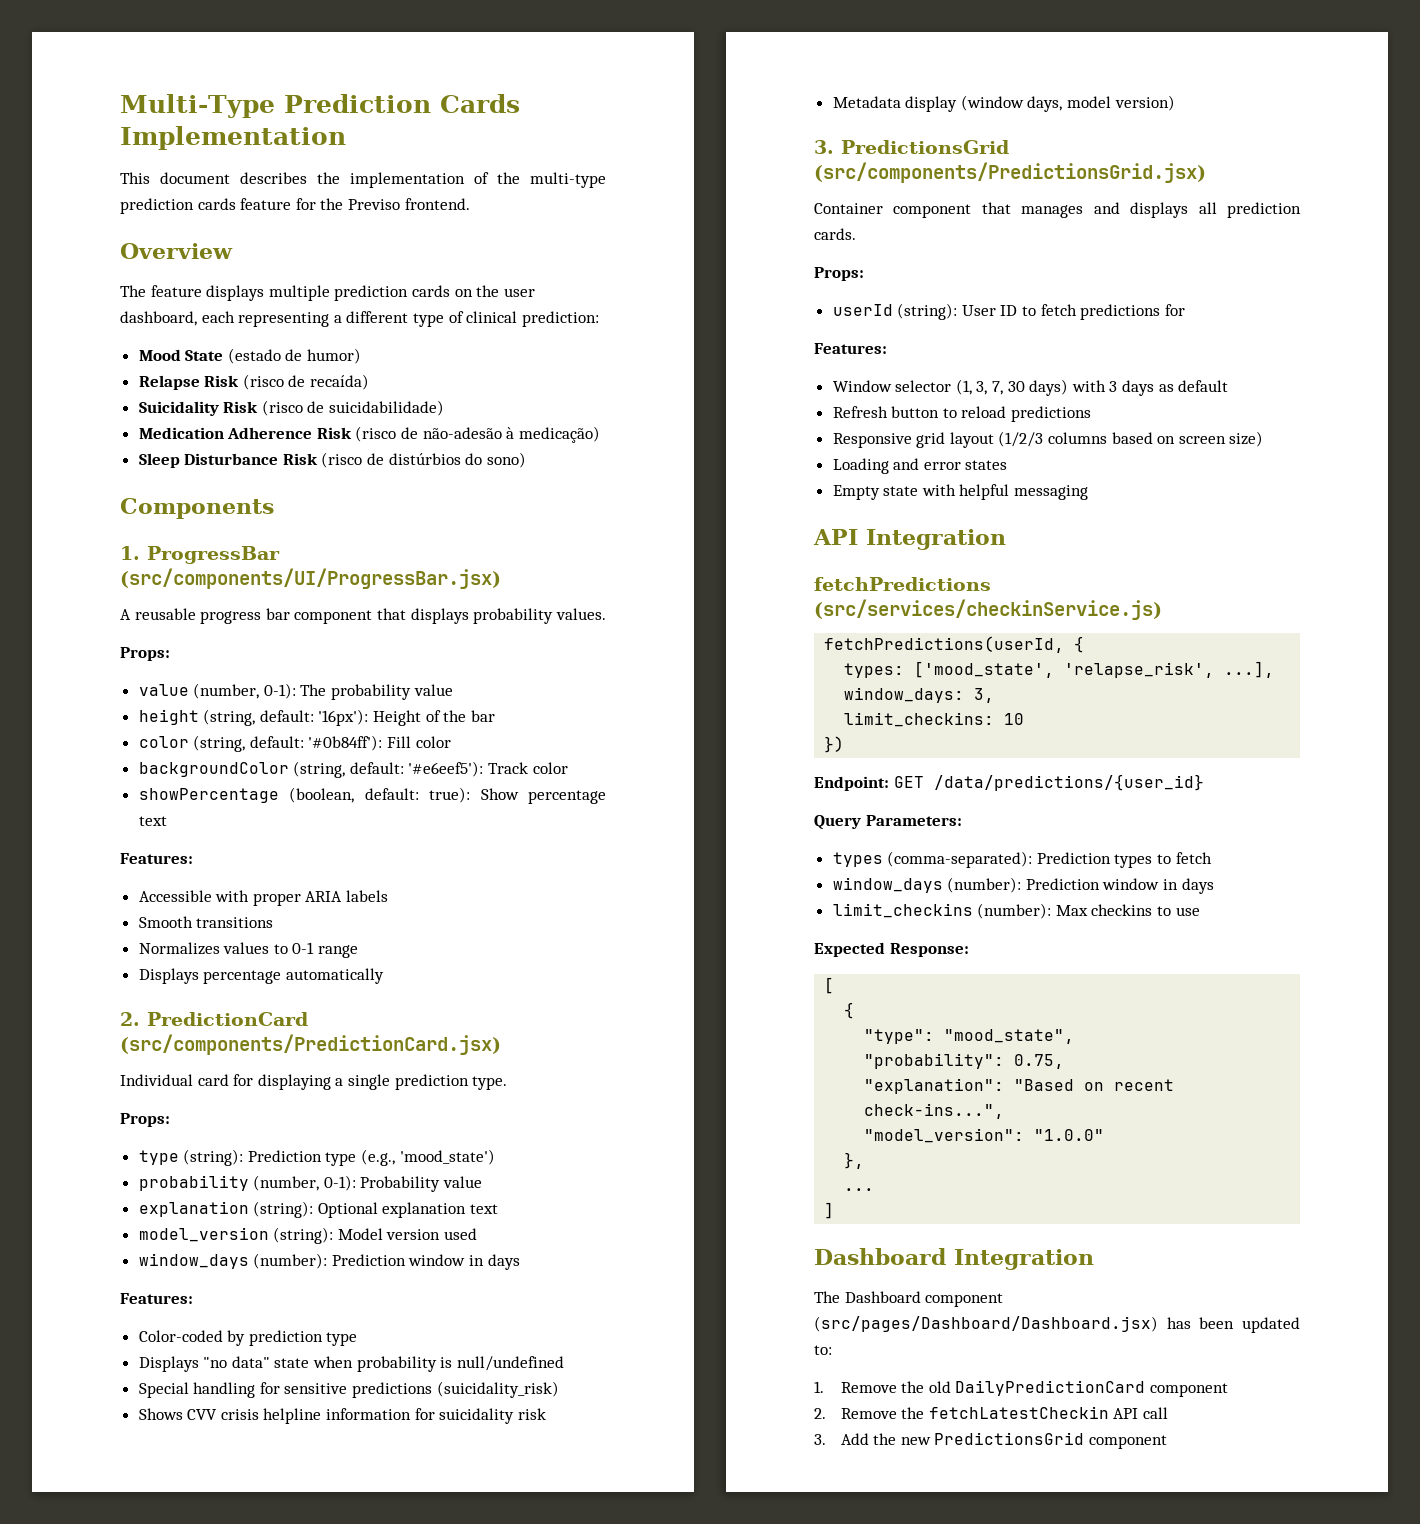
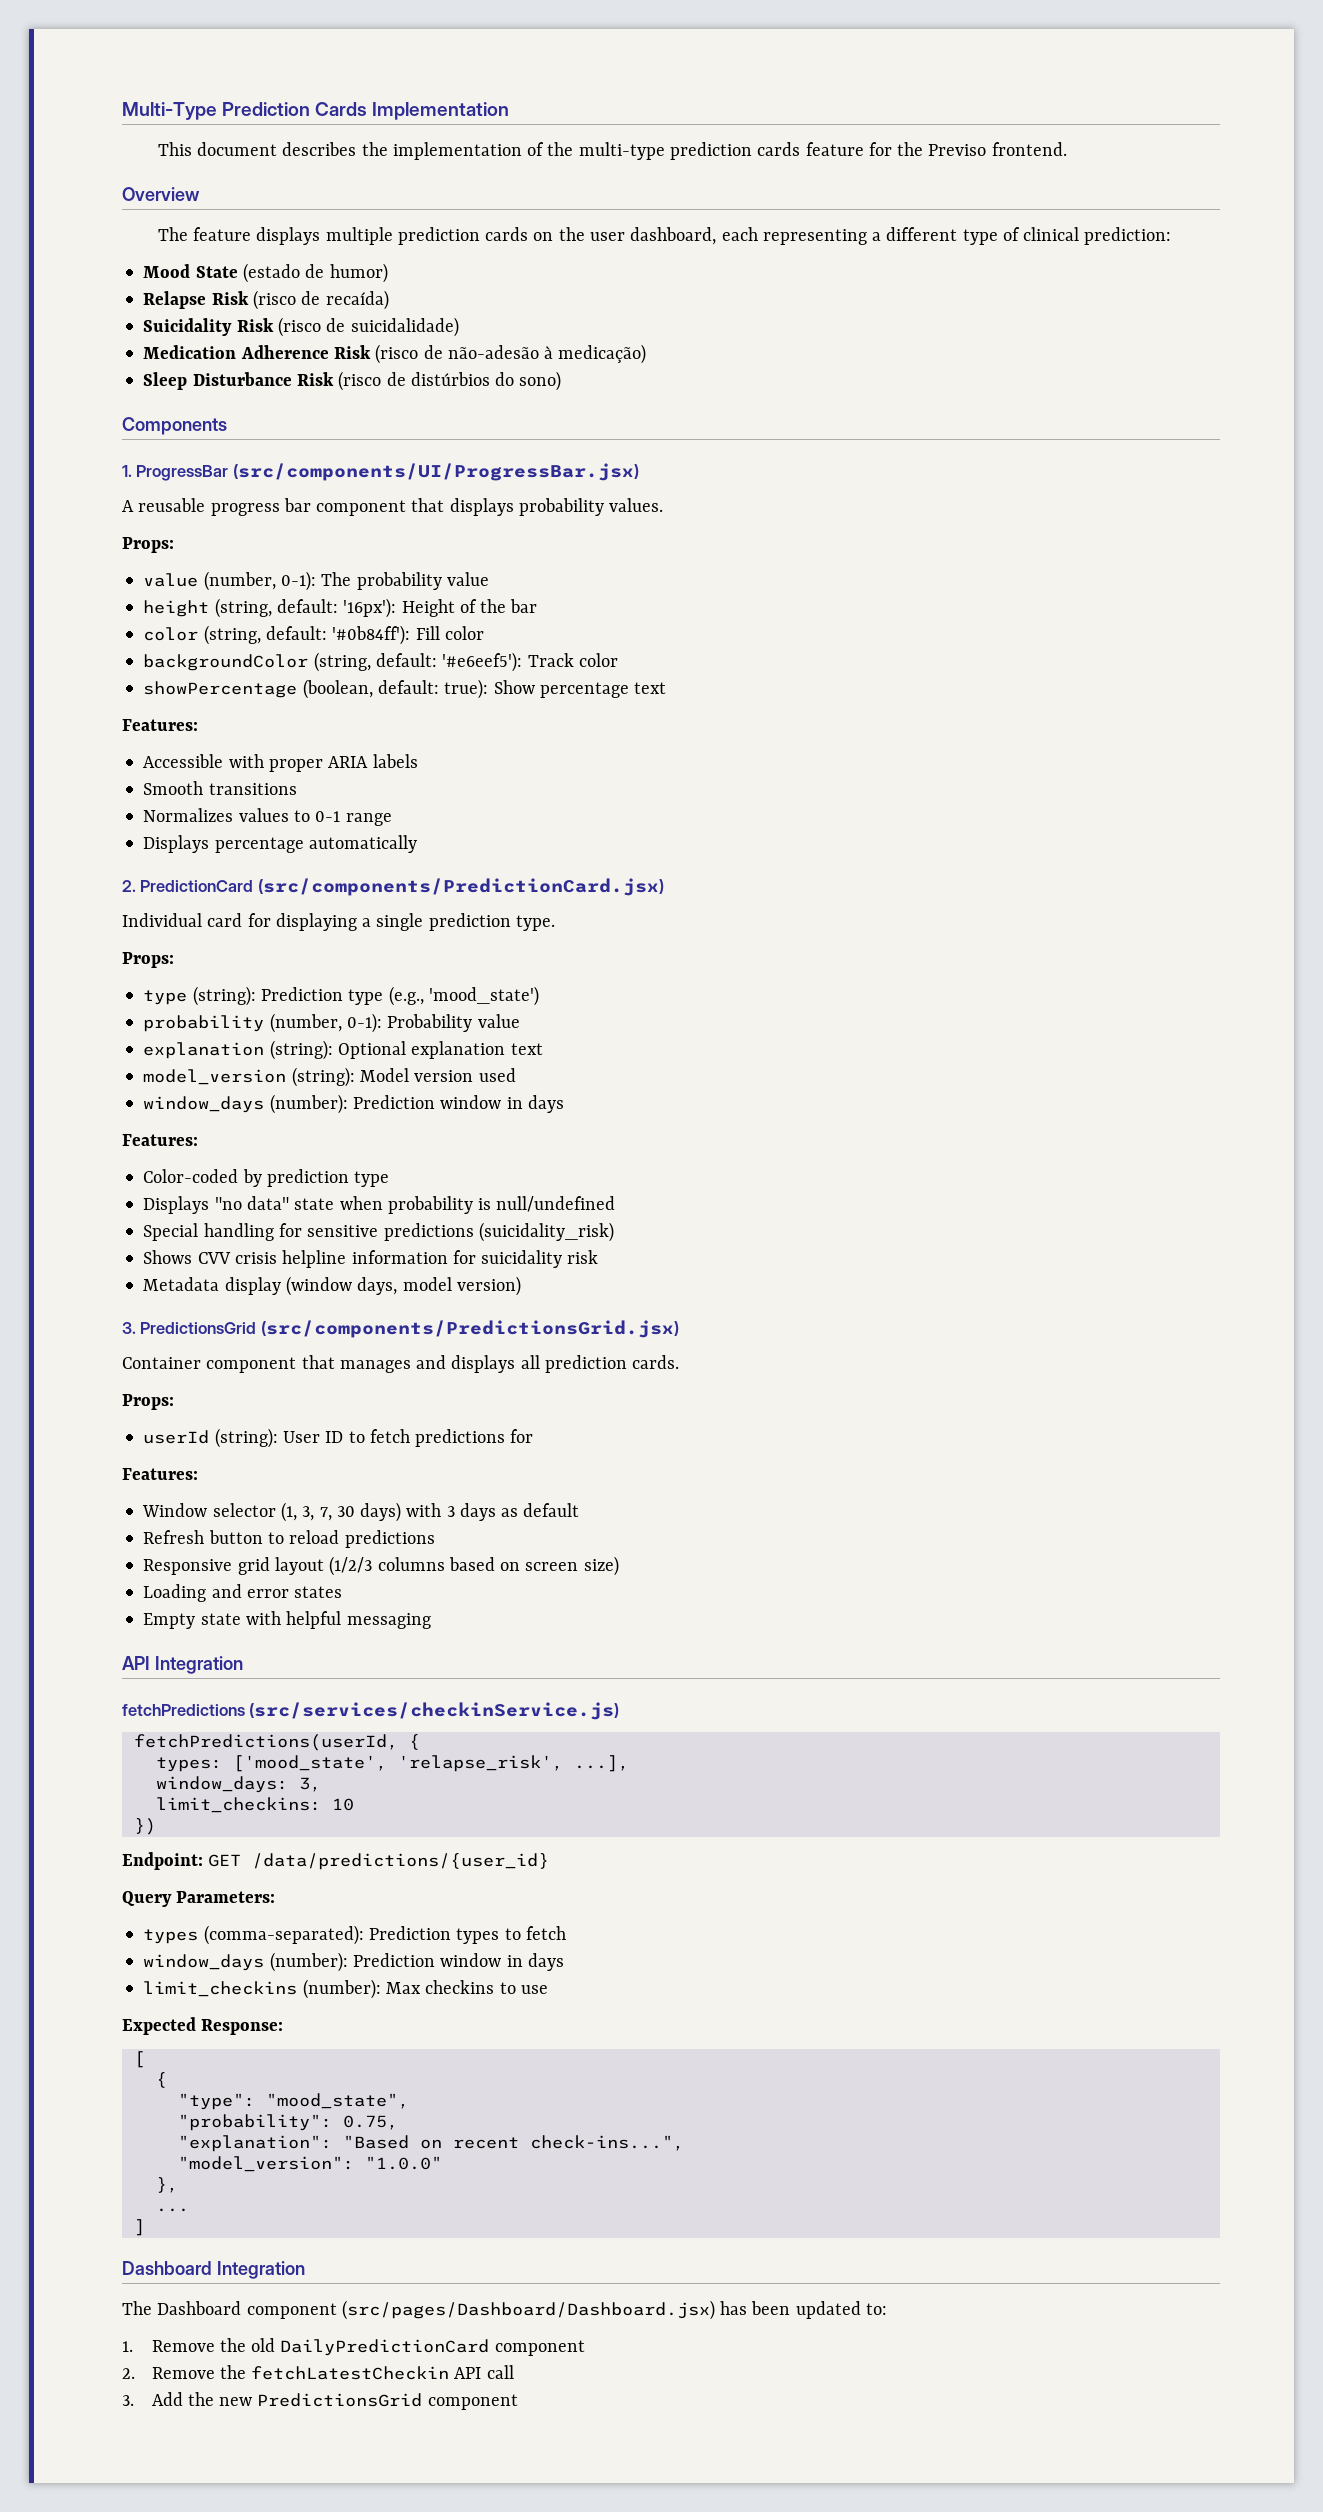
[329,400,445,416] suicidabilidade) -> [350,317,459,337] suicidalidade)

